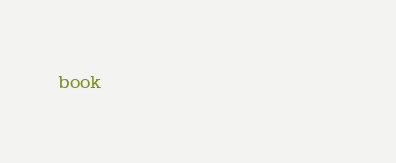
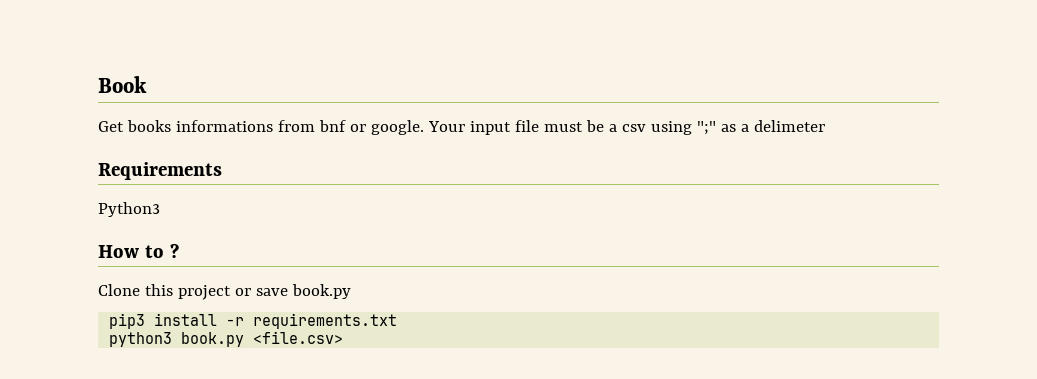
[57,76,102,89] book -> [98,76,147,93] [98,120,825,135] [98,162,222,180] [98,202,160,217] [98,243,179,258] [98,284,351,300] [109,313,398,329] [109,331,344,347] Book // Get books informations from bnf or google. Your input file must be a csv using ";" as a delimeter // Requirements // Python3 // How to ? // Clone this project or save book.py // pip3 install -r requirements.txt // python3 book.py <file.csv>

